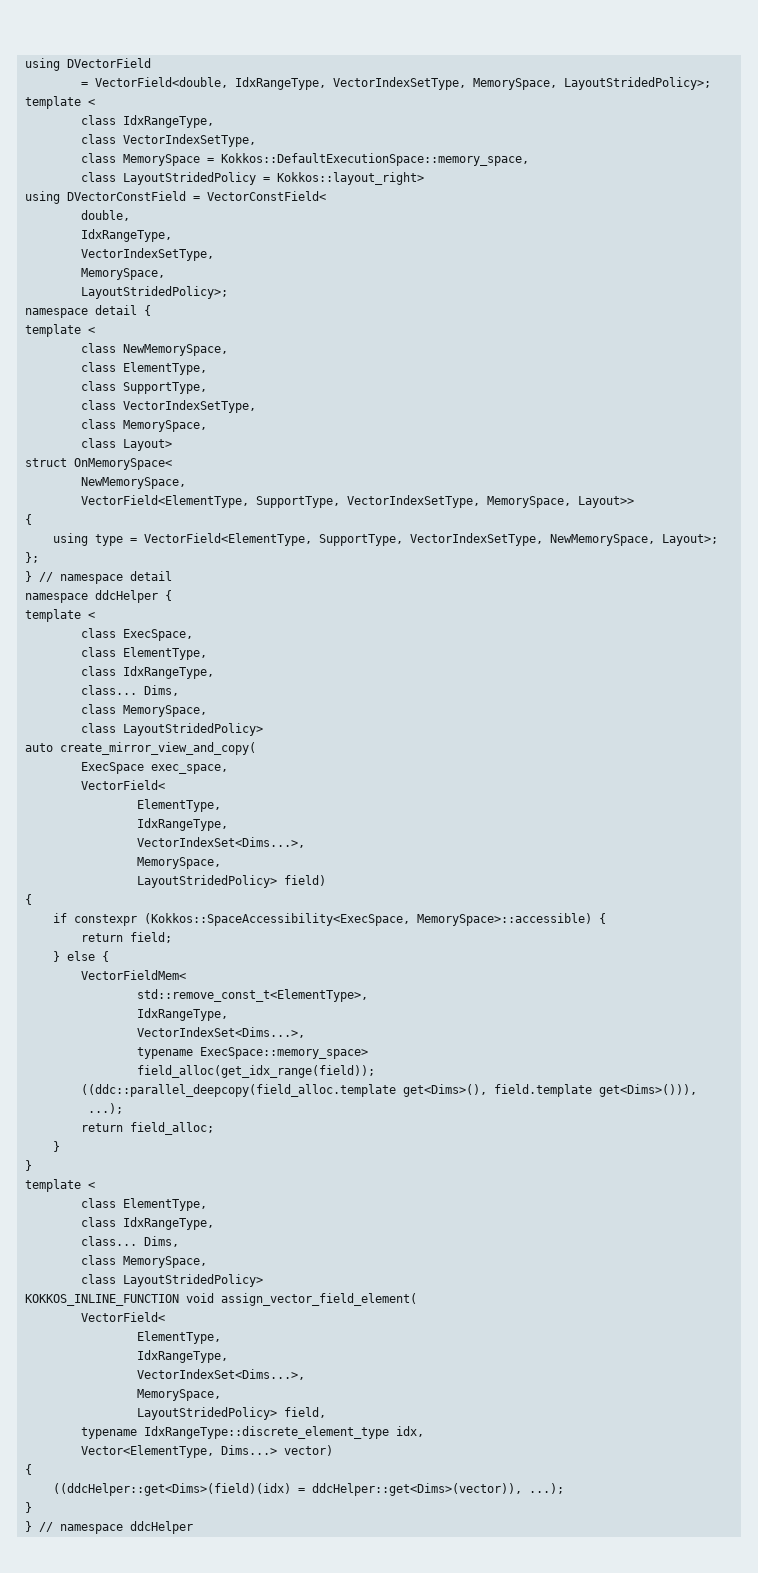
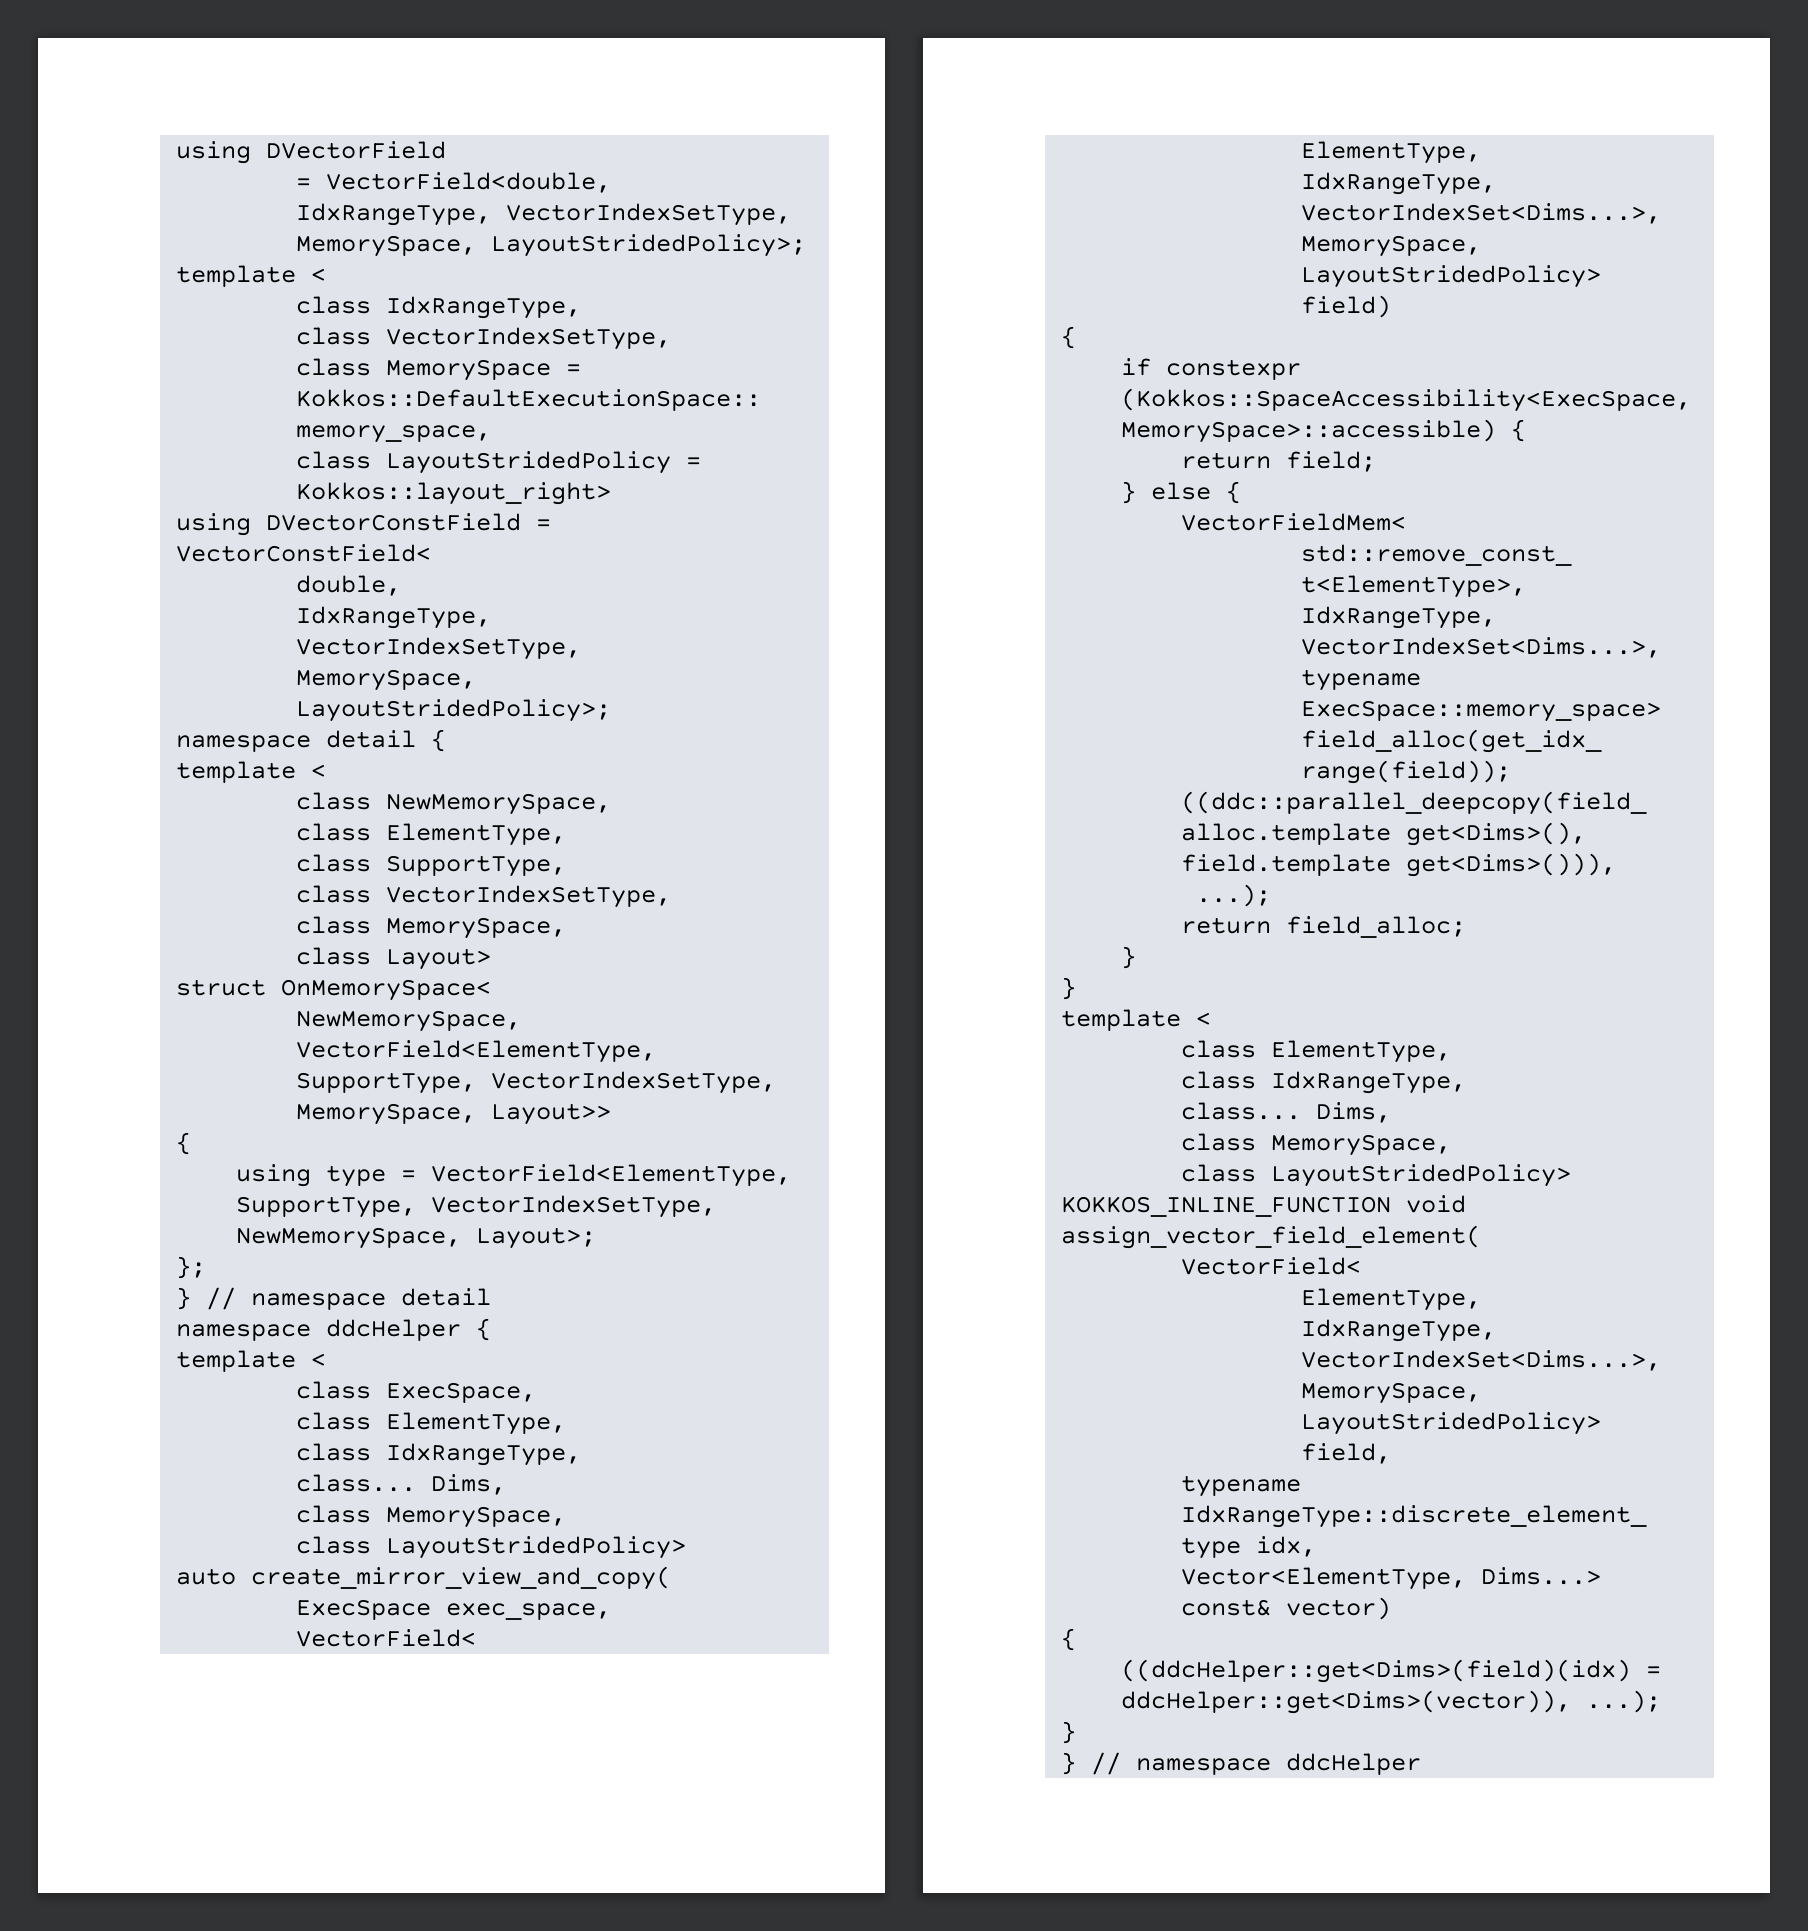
(277, 1450) none -> [1180,1599,1271,1616] const&

